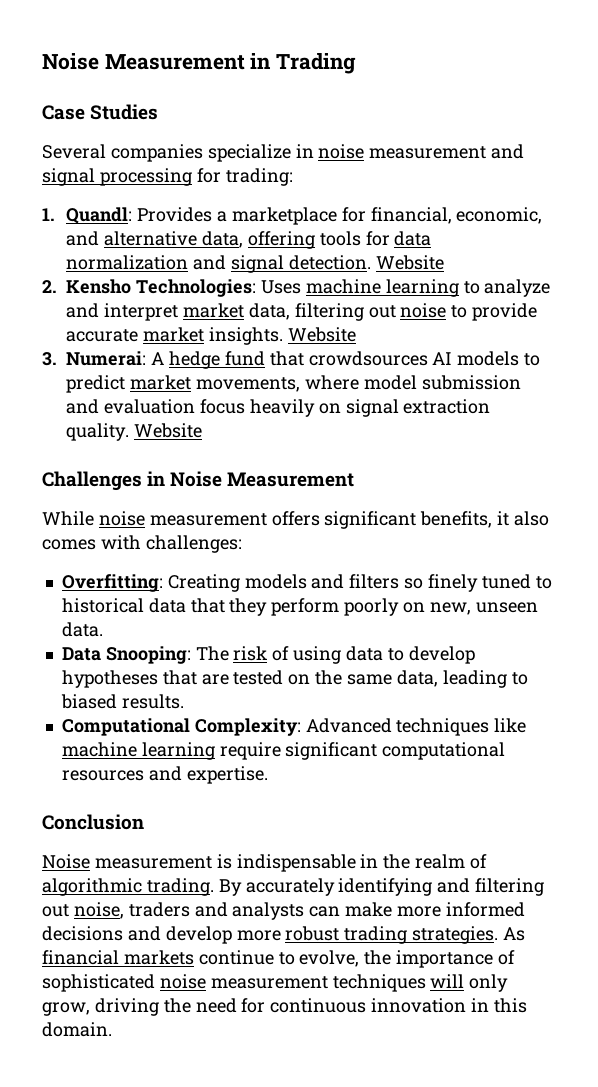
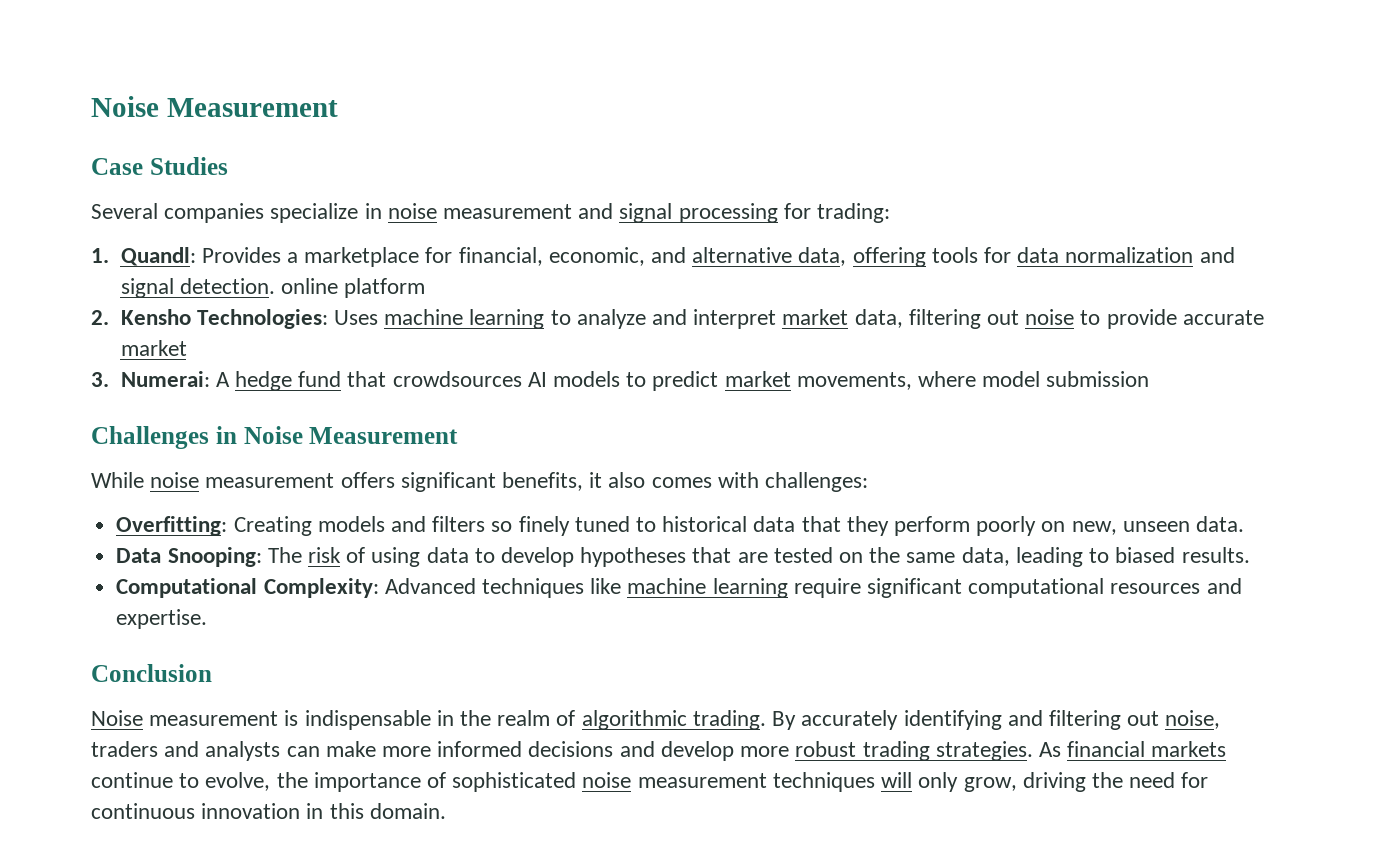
[42,53,357,74] Noise Measurement in Trading -> [91,96,338,117] Noise Measurement
[375,255,444,270] Website -> [280,278,426,298] online platform
[208,327,356,345] insights. Website -> (187, 348) none
[66,399,491,417] [66,423,203,441] and evaluation focus heavily on signal extraction quality. Website -> (1150, 379) none

